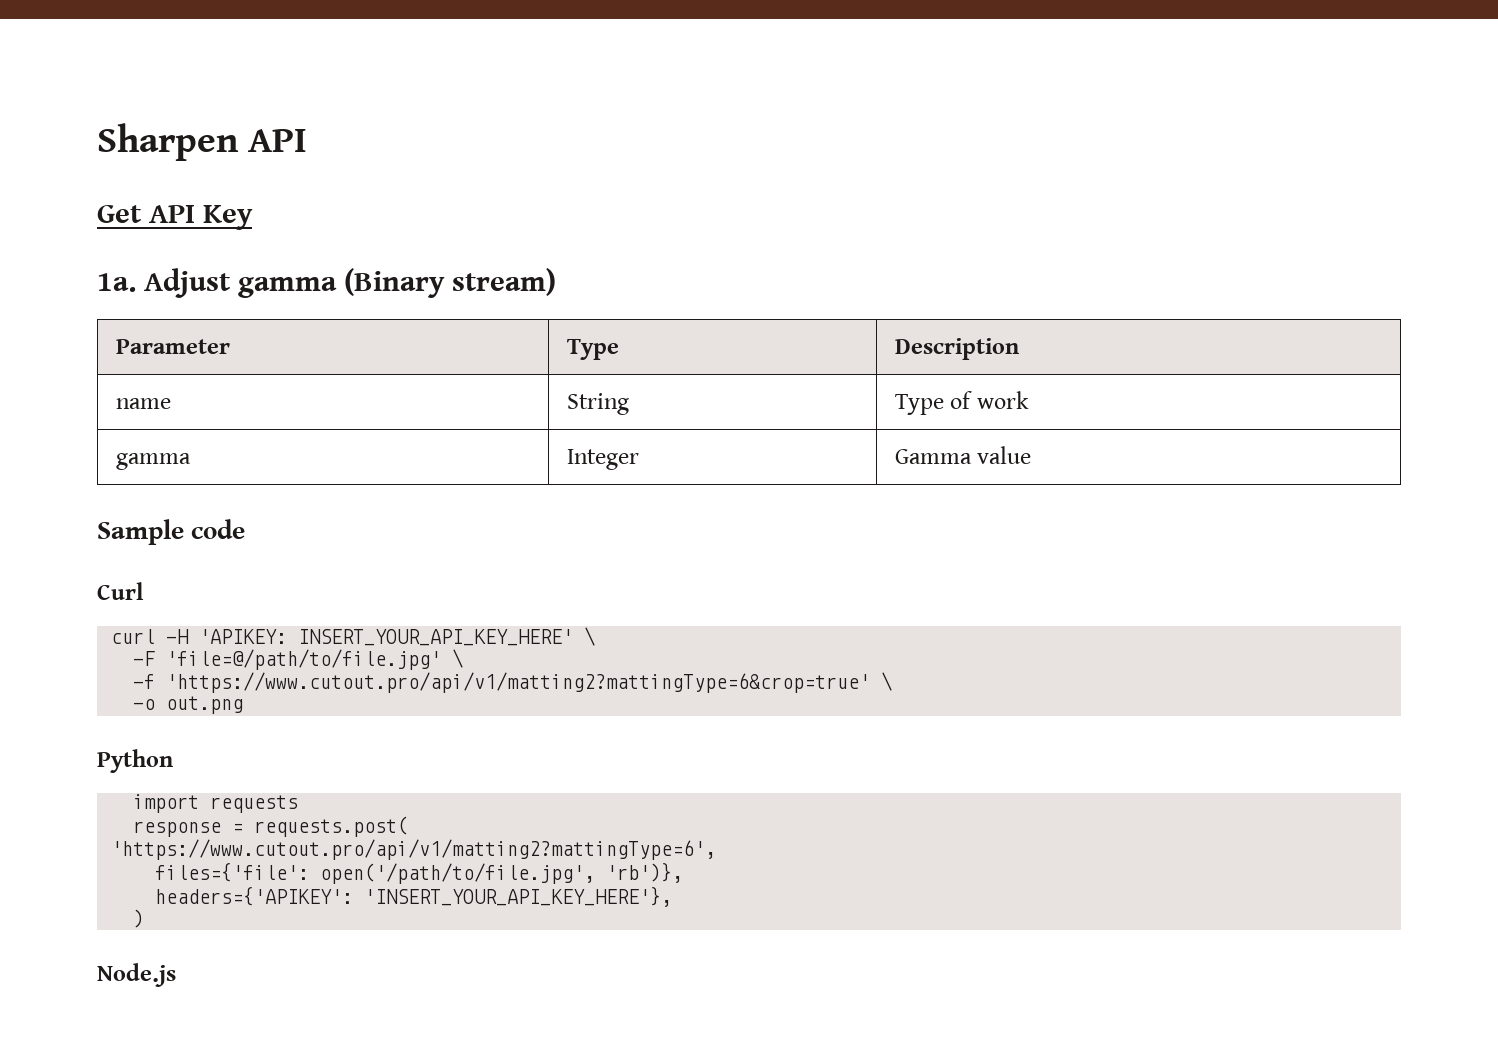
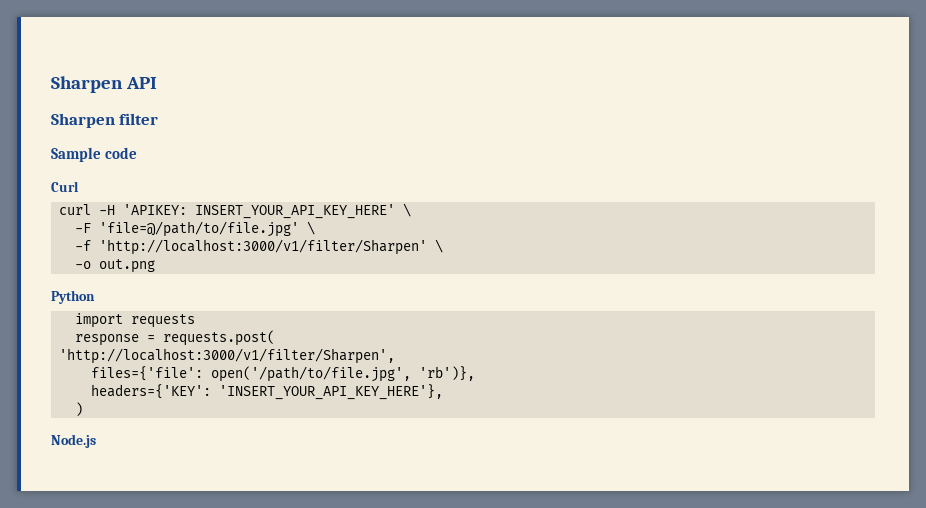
[97,205,254,230] [97,268,557,298] [115,339,230,354] [566,339,619,360] [894,338,1019,360] [115,398,171,409] [566,393,629,415] [894,391,1029,415] [115,453,191,470] [566,449,639,470] [894,446,1032,464] Get API Key // 1a. Adjust gamma (Binary stream) // Parameter | Type | Description // name | String | Type of work // gamma | Integer | Gamma value -> [51,113,159,128] Sharpen filter
[166,672,871,693] 'https://www.cutout.pro/api/v1/matting2?mattingType=6&crop=true' -> [99,239,428,255] 'http://localhost:3000/v1/filter/Sharpen'
[111,839,717,860] 'https://www.cutout.pro/api/v1/matting2?mattingType=6', -> [59,348,396,364] 'http://localhost:3000/v1/filter/Sharpen',
[155,886,354,906] headers={'APIKEY': -> [91,384,212,399] headers={'KEY':

